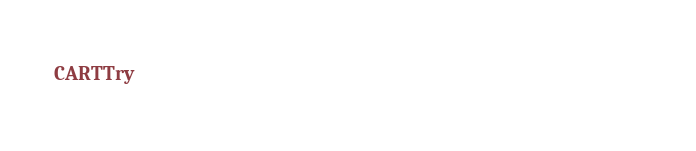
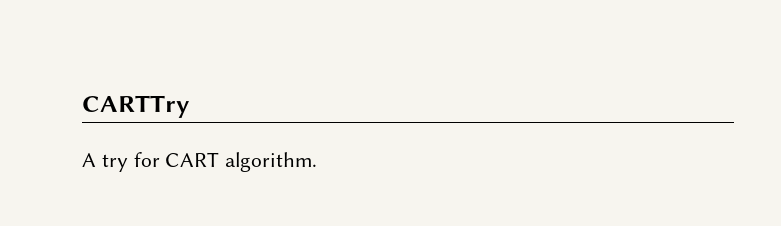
(135, 75) none -> [82,152,318,172] // A try for CART algorithm.

